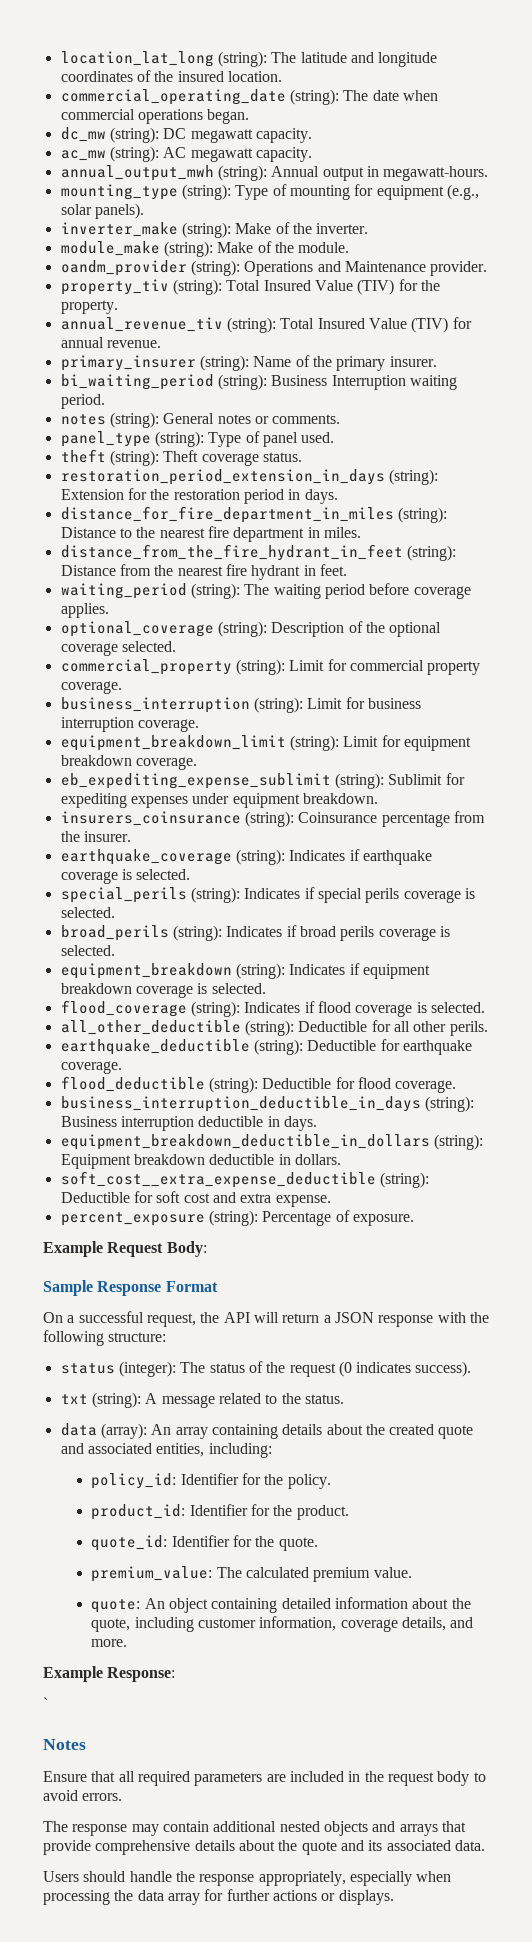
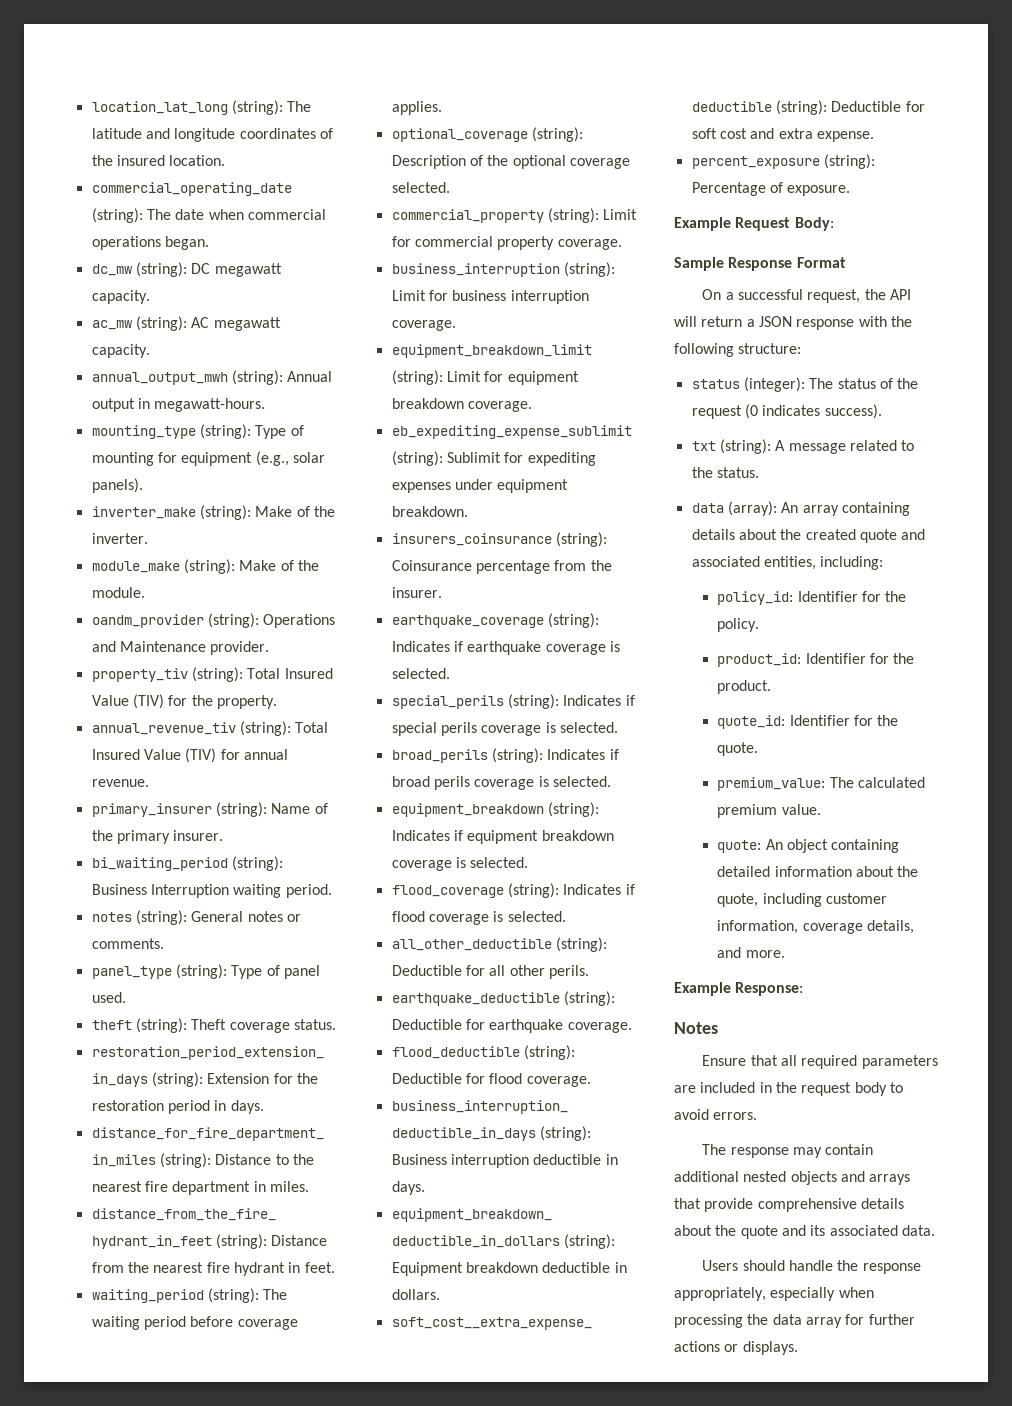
[43,1697,48,1709] // ` -> (804, 989) none

